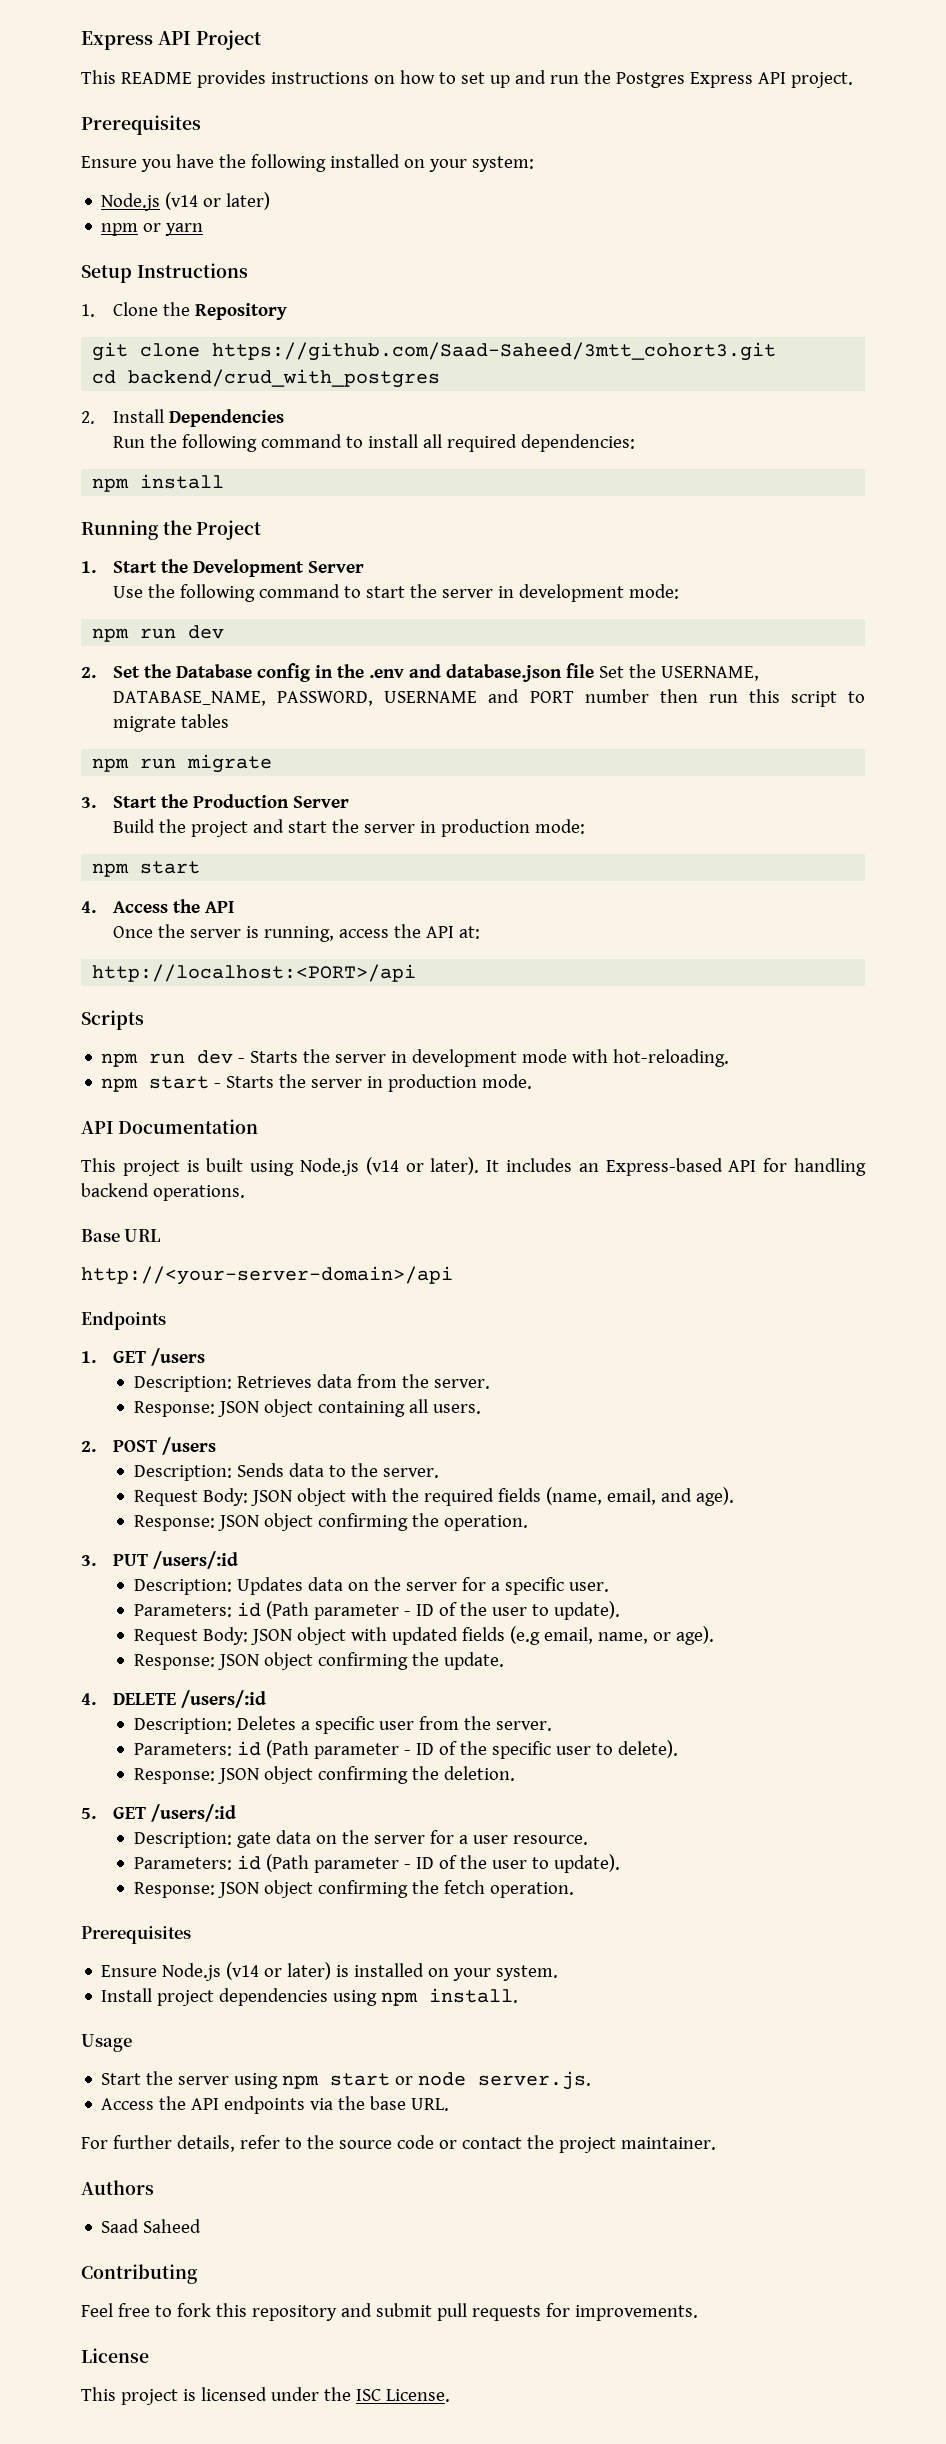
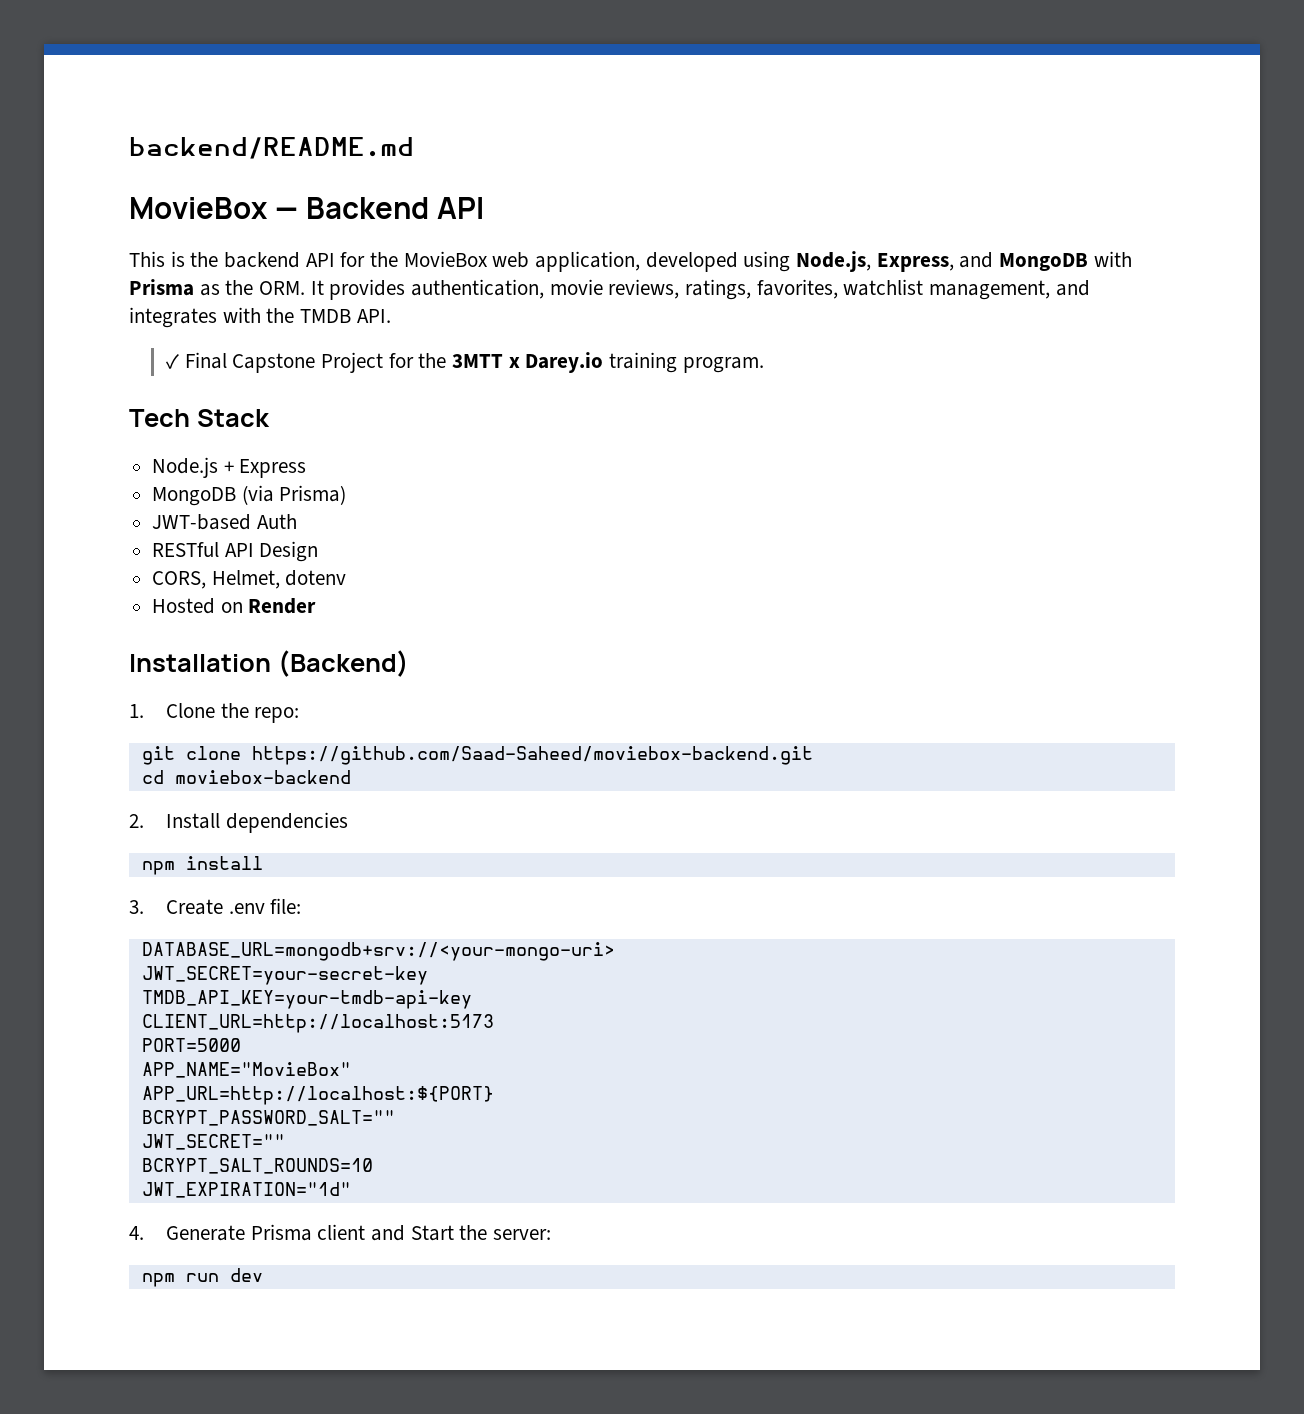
[81,30,261,50] [81,70,853,88] [81,115,201,135] [81,154,534,172] [101,192,271,211] [101,223,204,236] [81,263,248,283] Express API Project // This README provides instructions on how to set up and run the Postgres Express API project. // Prerequisites // Ensure you have the following installed on your system: // Node.js (v14 or later) // npm or yarn // Setup Instructions -> [129,137,414,159] [129,197,484,219] [129,251,1132,272] [129,279,1090,300] [129,307,391,328] [166,352,764,373] [129,409,270,427] [152,457,307,478] [152,485,347,506] [152,514,297,530] [152,541,319,562] [152,570,347,589] [152,598,317,614] [129,650,409,677] backend/README.md // MovieBox — Backend API // This is the backend API for the MovieBox web application, developed using Node.js, Express, and MongoDB with Prisma as the ORM. It provides authentication, movie reviews, ratings, favorites, watchlist management, and integrates with the TMDB API. // ✓ Final Capstone Project for the 3MTT x Darey.io training program. // Tech Stack // Node.js + Express // MongoDB (via Prisma) // JWT-based Auth // RESTful API Design // CORS, Helmet, dotenv // Hosted on Render // Installation (Backend)
[195,303,288,320] Repository -> [254,707,300,723] repo:
[212,342,777,361] https://github.com/Saad-Saheed/3mtt_cohort3.git -> [251,746,813,765] https://github.com/Saad-Saheed/moviebox-backend.git
[128,369,441,388] backend/crud_with_postgres -> [174,770,351,784] moviebox-backend
[169,409,285,427] [113,434,636,452] [92,474,225,492] [81,520,262,540] [81,559,365,577] [113,584,680,602] [92,625,225,642] [81,663,760,682] [113,689,865,707] [113,714,230,732] [92,754,273,773] [81,794,350,808] [113,819,586,837] [92,861,201,877] [81,899,235,913] [113,924,481,942] [92,964,417,982] [81,1010,144,1030] [101,1049,730,1067] [101,1074,533,1092] [81,1119,258,1134] [81,1157,866,1176] [81,1183,245,1201] [81,1229,162,1242] [81,1266,453,1285] [81,1311,166,1330] [81,1348,206,1366] [133,1374,490,1392] [133,1399,481,1417] [81,1437,217,1455] [133,1463,439,1481] [133,1487,734,1506] [133,1513,528,1531] [81,1551,239,1569] [133,1577,609,1595] [133,1601,620,1620] [133,1626,714,1645] [133,1652,504,1670] [81,1690,267,1708] [133,1716,552,1734] [133,1740,678,1759] [133,1766,515,1784] [81,1804,237,1822] [133,1830,588,1848] [133,1854,620,1873] [133,1880,574,1898] [81,1926,191,1944] [101,1962,559,1981] [101,1988,519,2006] [81,2034,132,2052] [101,2071,592,2090] [101,2096,450,2114] [81,2135,716,2153] [81,2180,154,2195] [101,2219,202,2233] [81,2264,198,2284] [81,2303,698,2321] [81,2348,149,2363] [81,2387,450,2405] Dependencies // Run the following command to install all required dependencies: // npm install // Running the Project // 1. Start the Development Server // Use the following command to start the server in development mode: // npm run dev // 2. Set the Database config in the .env and database.json file Set the USERNAME, DATABASE_NAME, PASSWORD, USERNAME and PORT number then run this script to migrate tables // npm run migrate // 3. Start the Production Server // Build the project and start the server in production mode: // npm start // 4. Access the API // Once the server is running, access the API at: // http://localhost:<PORT>/api // Scripts // npm run dev - Starts the server in development mode with hot-reloading. // npm start - Starts the server in production mode. // API Documentation // This project is built using Node.js (v14 or later). It includes an Express-based API for handling backend operations. // Base URL // http://<your-server-domain>/api // Endpoints // 1. GET /users // Description: Retrieves data from the server. // Response: JSON object containing all users. // 2. POST /users // Description: Sends data to the server. // Request Body: JSON object with the required fields (name, email, and age). // Response: JSON object confirming the operation. // 3. PUT /users/:id // Description: Updates data on the server for a specific user. // Parameters: id (Path parameter - ID of the user to update). // Request Body: JSON object with updated fields (e.g email, name, or age). // Response: JSON object confirming the update. // 4. DELETE /users/:id // Description: Deletes a specific user from the server. // Parameters: id (Path parameter - ID of the specific user to delete). // Response: JSON object confirming the deletion. // 5. GET /users/:id // Description: gate data on the server for a user resource. // Parameters: id (Path parameter - ID of the user to update). // Response: JSON object confirming the fetch operation. // Prerequisites // Ensure Node.js (v14 or later) is installed on your system. // Install project dependencies using npm install. // Usage // Start the server using npm start or node server.js. // Access the API endpoints via the base URL. // For further details, refer to the source code or contact the project maintainer. // Authors // Saad Saheed // Contributing // Feel free to fork this repository and submit pull requests for improvements. // License // This project is licensed under the ISC License. -> [225,812,348,833] [141,856,263,875] [129,898,302,915] [141,942,615,961] [141,966,428,985] [141,990,472,1009] [141,1014,494,1033] [141,1038,241,1052] [141,1062,351,1078] [141,1086,494,1105] [141,1110,395,1126] [141,1134,285,1150] [141,1158,373,1174] [141,1182,351,1198] [129,1224,552,1241] [141,1268,263,1287] dependencies // npm install // 3. Create .env file: // DATABASE_URL=mongodb+srv://<your-mongo-uri> // JWT_SECRET=your-secret-key // TMDB_API_KEY=your-tmdb-api-key // CLIENT_URL=http://localhost:5173 // PORT=5000 // APP_NAME="MovieBox" // APP_URL=http://localhost:${PORT} // BCRYPT_PASSWORD_SALT="" // JWT_SECRET="" // BCRYPT_SALT_ROUNDS=10 // JWT_EXPIRATION="1d" // 4. Generate Prisma client and Start the server: // npm run dev

